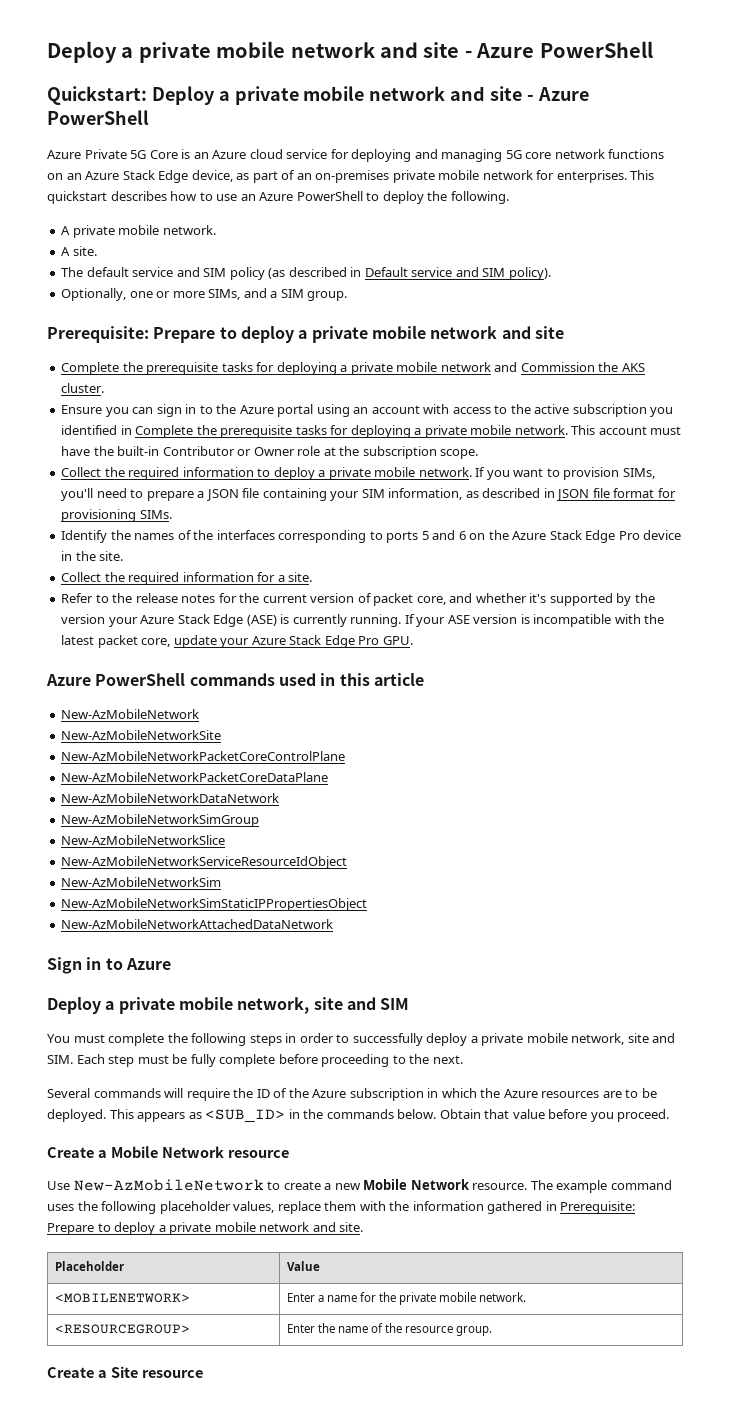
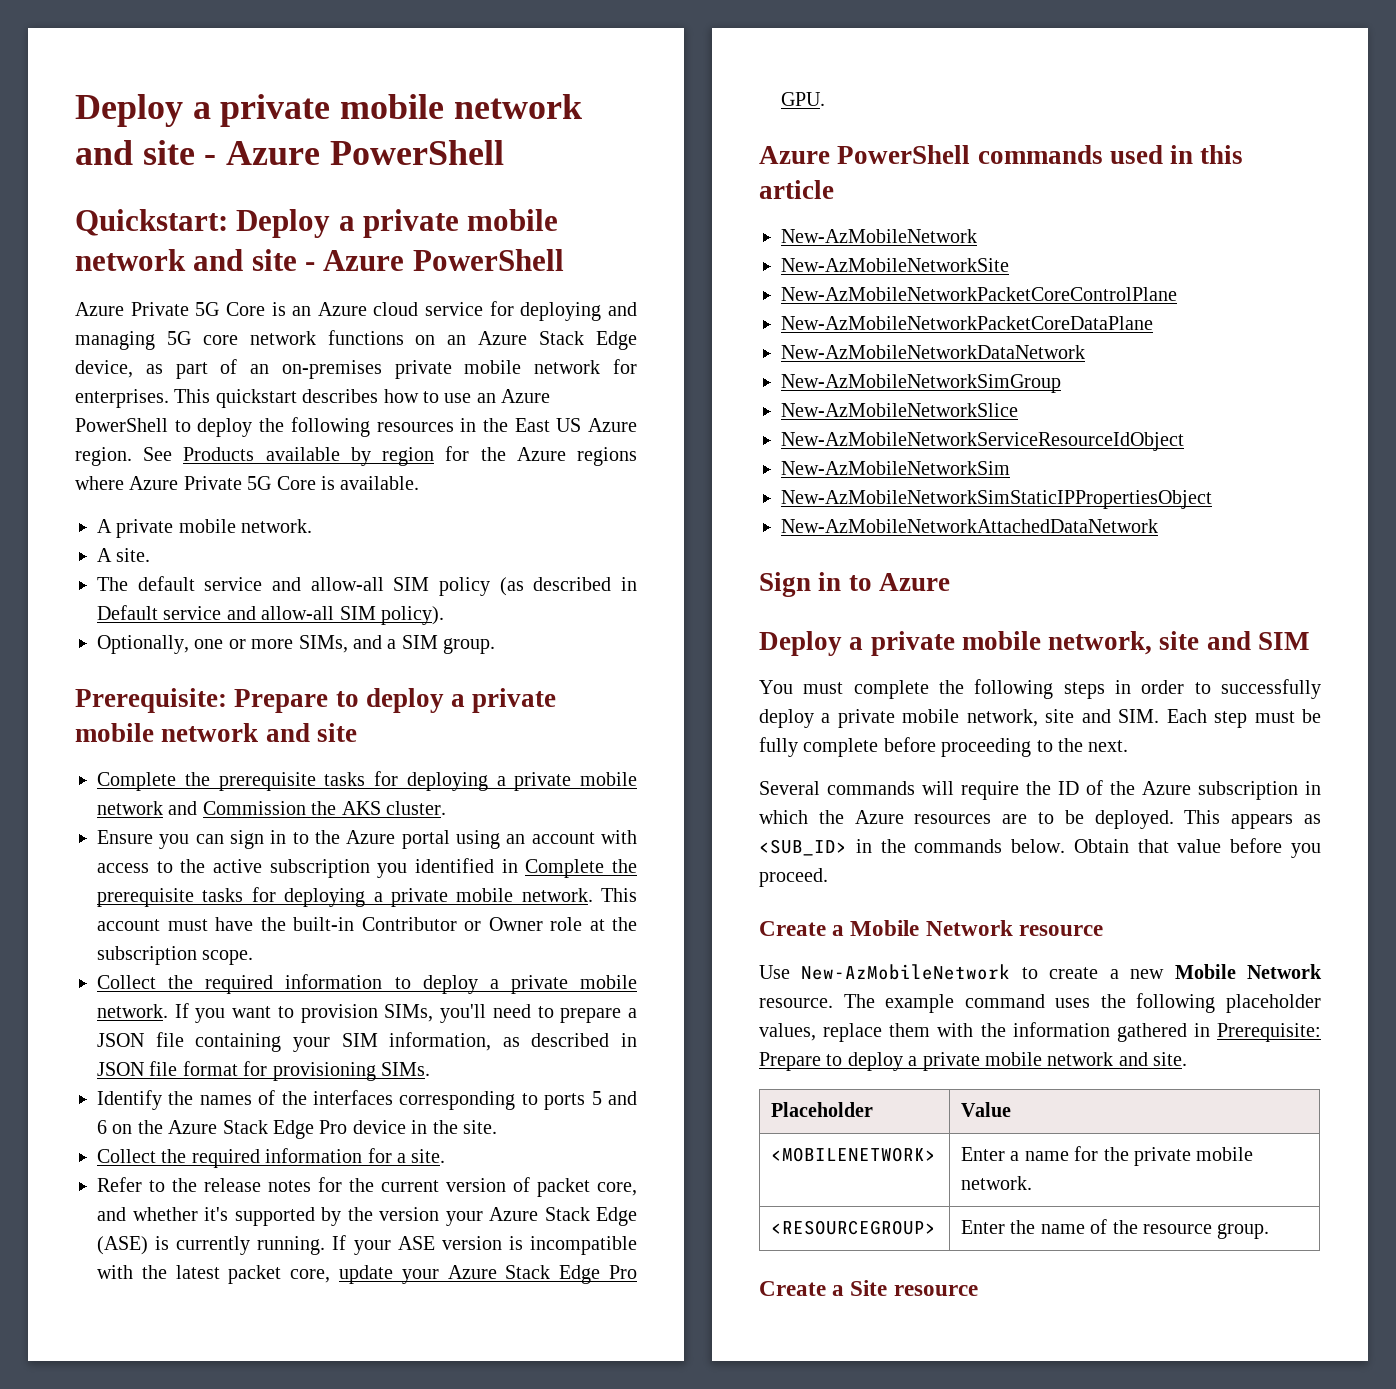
[450,191,509,204] following. -> [290,417,637,437] [75,446,637,466] [75,476,420,490] following resources in the East US Azure region. See Products available by region for the Azure regions where Azure Private 5G Core is available.
(200, 272) none -> [310,577,384,591] allow-all
(479, 272) none -> [261,606,335,620] allow-all

